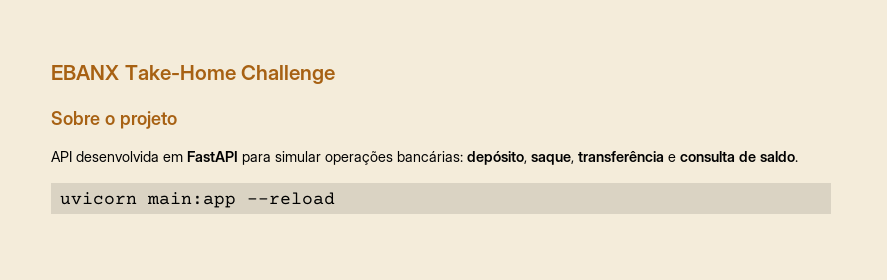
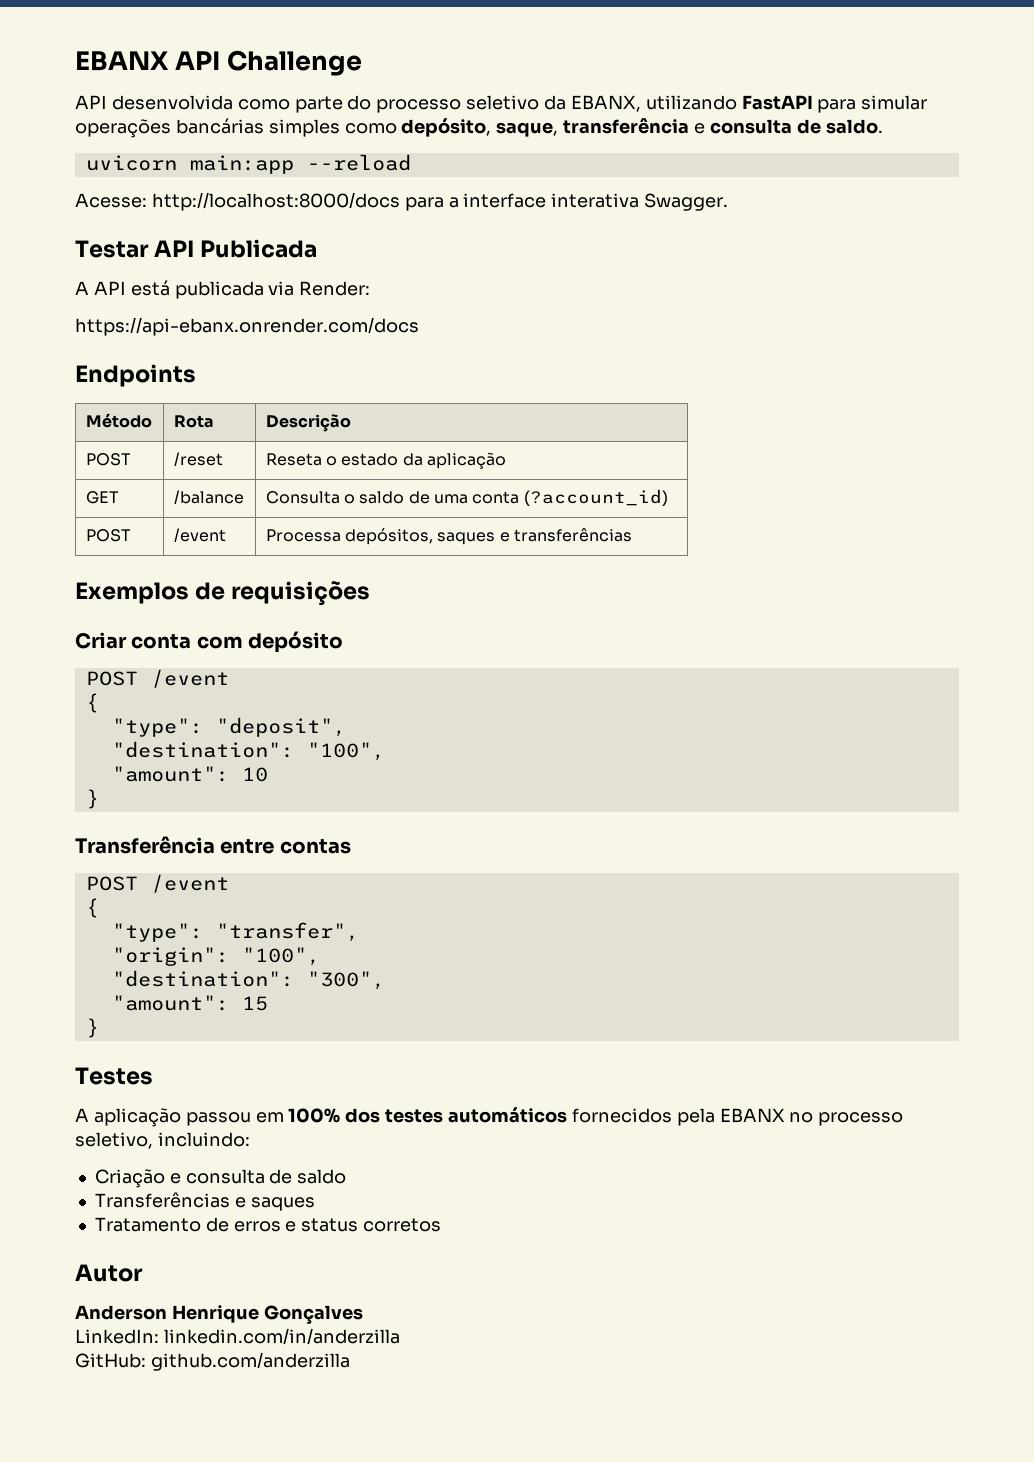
[51,65,236,80] EBANX Take-Home -> [75,51,220,71] EBANX API
[51,111,177,129] // Sobre o projeto -> (362, 63) none
[163,154,183,162] em -> [237,95,737,113] como parte do processo seletivo da EBANX, utilizando
[397,151,463,162] bancárias: -> [175,118,397,137] bancárias simples como
(335, 198) none -> [75,192,729,211] [75,239,318,258] [75,280,371,299] [75,317,419,336] [75,364,196,387] [85,413,152,428] [173,415,214,428] [265,414,351,432] [85,453,131,466] [173,452,223,466] [265,452,506,469] [85,491,119,504] [173,490,244,504] [265,489,668,506] [85,529,131,542] [173,528,226,542] [265,528,632,545] [75,581,371,606] [75,631,344,653] [85,669,229,688] [85,693,99,713] [111,717,346,737] [111,741,385,761] [111,766,268,782] [85,789,99,809] [75,836,351,854] [85,874,229,893] [85,898,99,918] [111,922,359,942] [111,947,320,966] [111,970,385,990] [111,995,268,1011] [85,1018,99,1038] [75,1067,153,1085] [75,1107,904,1127] [75,1132,250,1149] [94,1169,347,1188] [94,1192,315,1211] [94,1217,442,1232] [75,1264,143,1282] [75,1305,363,1324] [75,1328,400,1345] [75,1352,350,1371] // Acesse: http://localhost:8000/docs para a interface interativa Swagger. // Testar API Publicada // A API está publicada via Render: // https://api-ebanx.onrender.com/docs // Endpoints // Método | Rota | Descrição // POST | /reset | Reseta o estado da aplicação // GET | /balance | Consulta o saldo de uma conta (?account_id) // POST | /event | Processa depósitos, saques e transferências // Exemplos de requisições // Criar conta com depósito // POST /event // { // "type": "deposit", // "destination": "100", // "amount": 10 // } // Transferência entre contas // POST /event // { // "type": "transfer", // "origin": "100", // "destination": "300", // "amount": 15 // } // Testes // A aplicação passou em 100% dos testes automáticos fornecidos pela EBANX no processo seletivo, incluindo: // Criação e consulta de saldo // Transferências e saques // Tratamento de erros e status corretos // Autor // Anderson Henrique Gonçalves // LinkedIn: linkedin.com/in/anderzilla // GitHub: github.com/anderzilla

